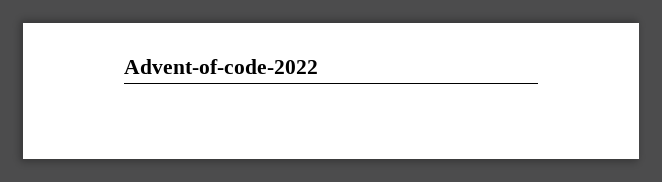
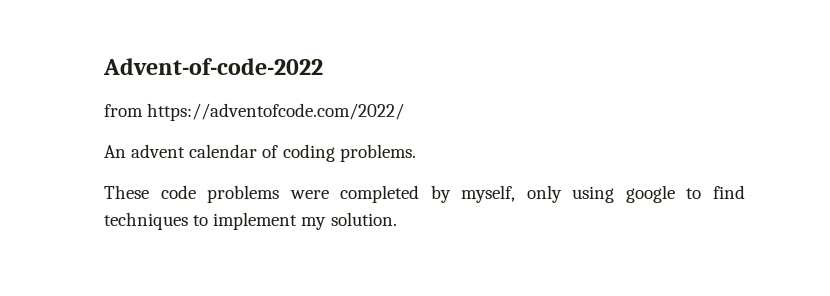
(318, 66) none -> [104,103,405,121] [104,144,416,162] [104,185,745,203] [104,212,397,230] // from https://adventofcode.com/2022/ // An advent calendar of coding problems. // These code problems were completed by myself, only using google to find techniques to implement my solution.

